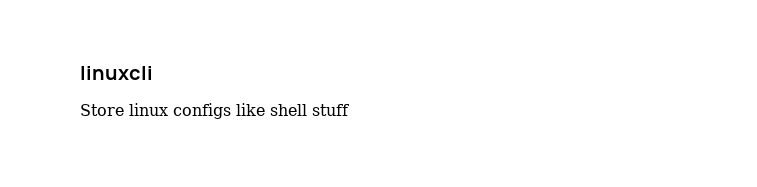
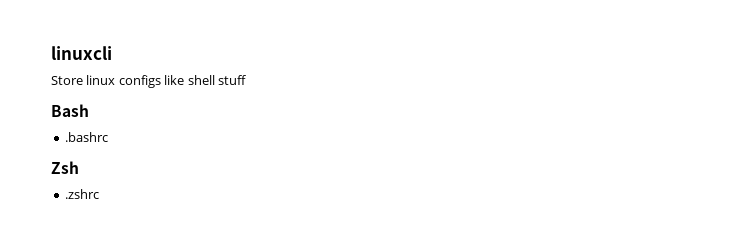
(349, 110) none -> [51,104,89,117] [64,132,108,142] [51,161,79,174] [64,189,99,199] // Bash // .bashrc // Zsh // .zshrc

